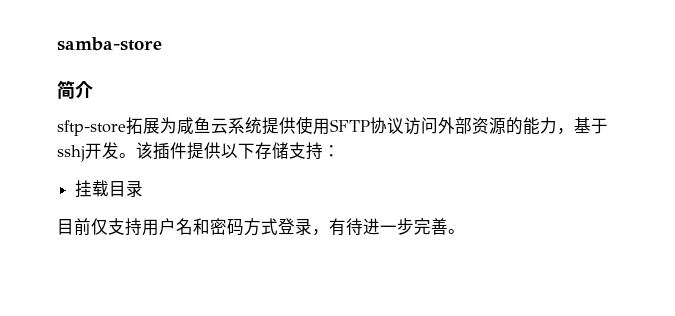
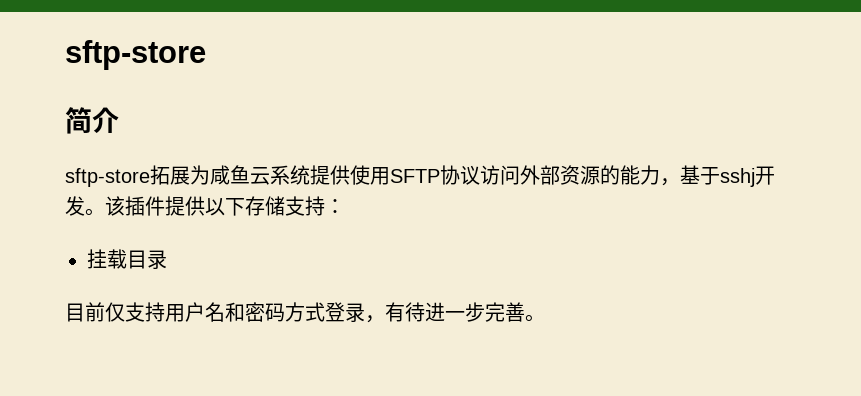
[57,37,162,51] samba-store -> [65,40,206,70] sftp-store

